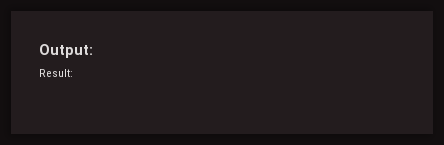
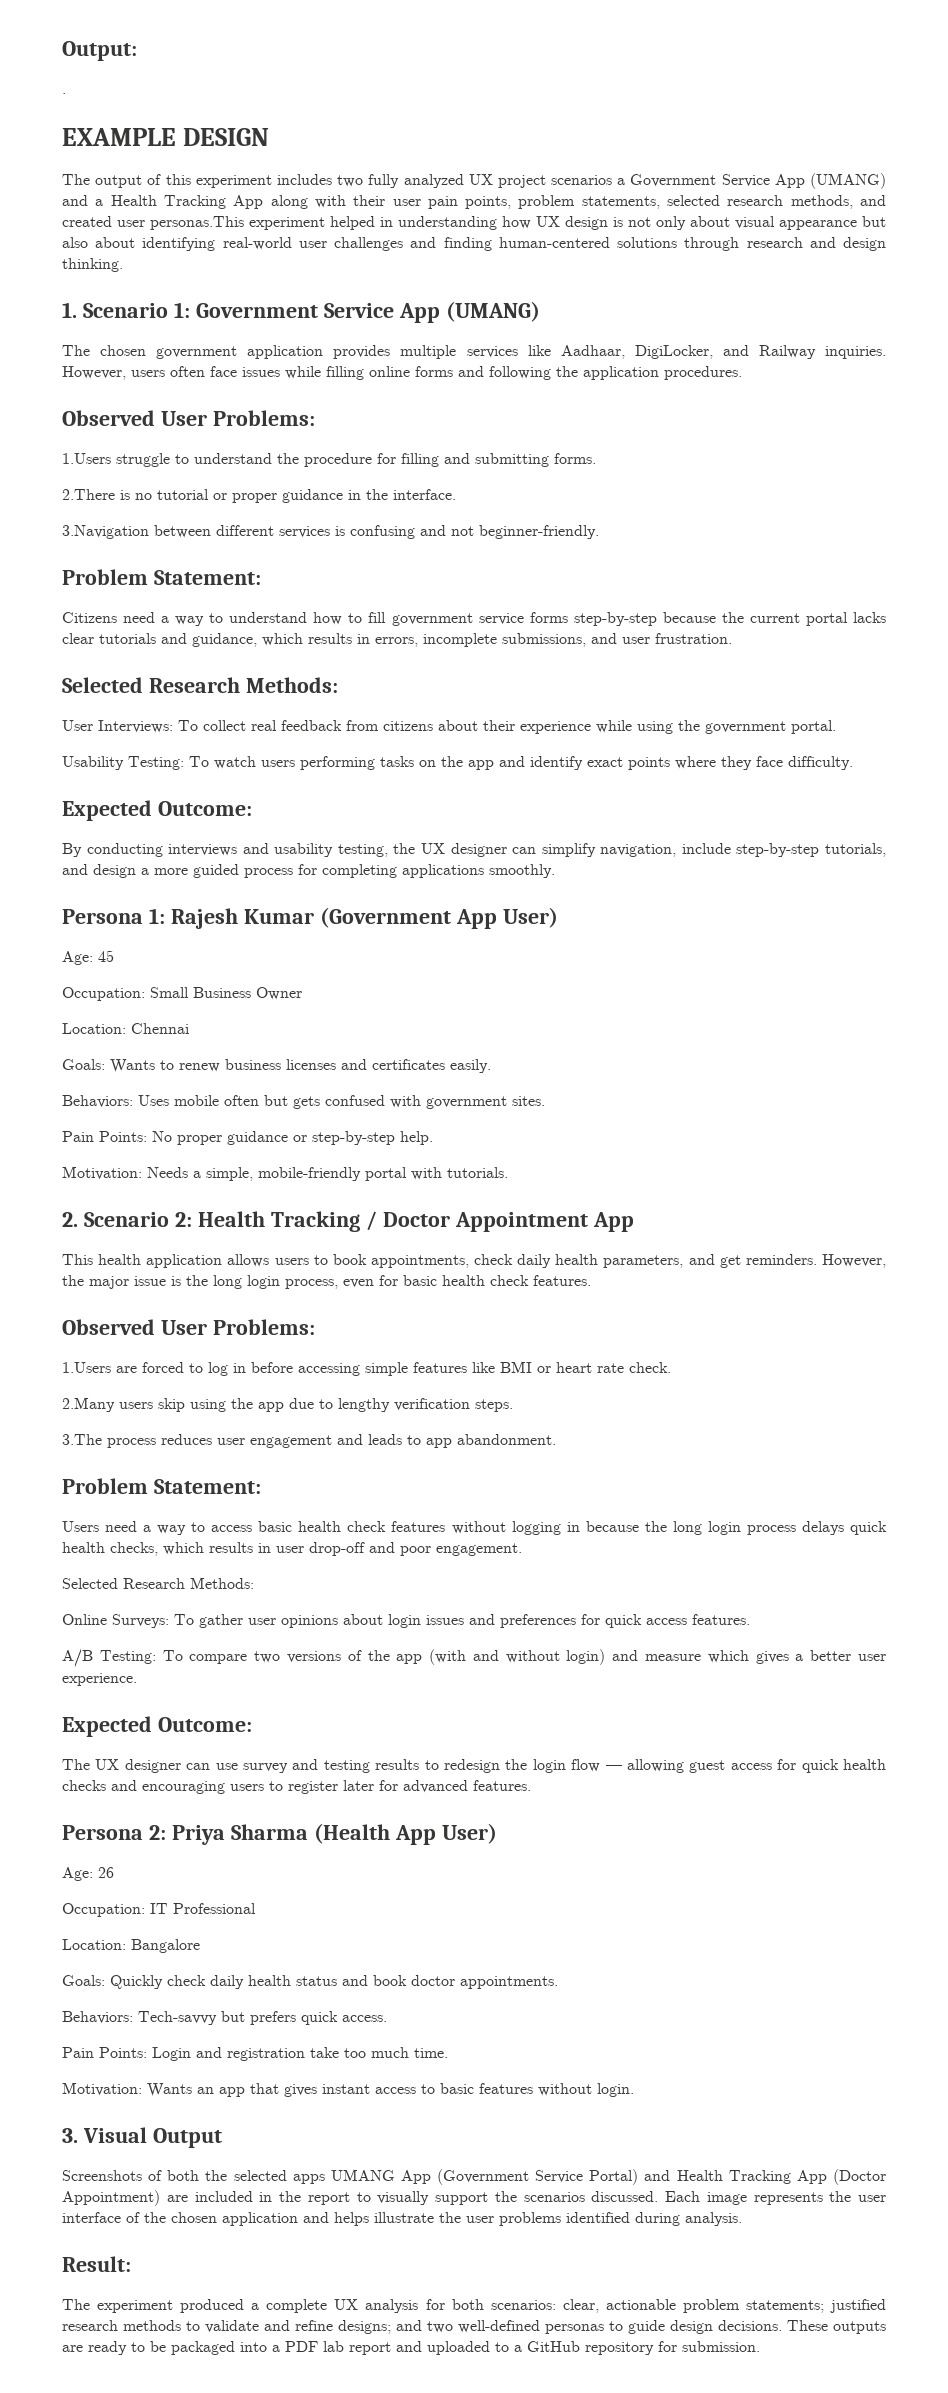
[39,69,73,77] Result: -> [62,93,66,94] [62,128,269,146] [62,173,886,189] [62,195,886,209] [62,216,886,230] [62,237,887,251] [62,258,123,272] [62,301,540,323] [62,345,886,359] [62,366,742,380] [62,410,315,426] [62,453,596,467] [62,489,456,503] [62,525,599,539] [62,569,261,585] [62,612,886,626] [62,633,732,647] [62,677,338,693] [62,720,836,734] [62,756,853,770] [62,800,252,821] [62,843,886,857] [62,864,555,878] [62,907,558,929] [62,950,114,965] [62,987,302,1001] [62,1023,189,1034] [62,1059,491,1073] [62,1095,545,1109] [62,1131,433,1145] [62,1166,508,1181] [62,1211,634,1232] [62,1254,886,1268] [62,1275,591,1289] [62,1319,315,1335] [62,1361,671,1376] [62,1397,513,1412] [62,1434,556,1448] [62,1478,261,1494] [62,1521,888,1535] [62,1542,522,1556] [62,1577,254,1589] [62,1614,750,1628] [62,1649,886,1667] [62,1673,137,1686] [62,1716,252,1737] [62,1759,886,1773] [62,1780,531,1794] [62,1823,497,1845] [62,1867,114,1881] [62,1903,256,1917] [62,1939,200,1953] [62,1975,558,1989] [62,2011,387,2025] [62,2047,448,2061] [62,2082,634,2097] [62,2127,222,2148] [62,2169,886,2185] [62,2190,886,2206] [62,2212,742,2226] [62,2256,131,2272] [62,2299,886,2313] [62,2320,886,2334] [62,2341,760,2355] . // EXAMPLE DESIGN // The output of this experiment includes two fully analyzed UX project scenarios a Government Service App (UMANG) and a Health Tracking App along with their user pain points, problem statements, selected research methods, and created user personas.This experiment helped in understanding how UX design is not only about visual appearance but also about identifying real-world user challenges and finding human-centered solutions through research and design thinking. // 1. Scenario 1: Government Service App (UMANG) // The chosen government application provides multiple services like Aadhaar, DigiLocker, and Railway inquiries. However, users often face issues while filling online forms and following the application procedures. // Observed User Problems: // 1.Users struggle to understand the procedure for filling and submitting forms. // 2.There is no tutorial or proper guidance in the interface. // 3.Navigation between different services is confusing and not beginner-friendly. // Problem Statement: // Citizens need a way to understand how to fill government service forms step-by-step because the current portal lacks clear tutorials and guidance, which results in errors, incomplete submissions, and user frustration. // Selected Research Methods: // User Interviews: To collect real feedback from citizens about their experience while using the government portal. // Usability Testing: To watch users performing tasks on the app and identify exact points where they face difficulty. // Expected Outcome: // By conducting interviews and usability testing, the UX designer can simplify navigation, include step-by-step tutorials, and design a more guided process for completing applications smoothly. // Persona 1: Rajesh Kumar (Government App User) // Age: 45 // Occupation: Small Business Owner // Location: Chennai // Goals: Wants to renew business licenses and certificates easily. // Behaviors: Uses mobile often but gets confused with government sites. // Pain Points: No proper guidance or step-by-step help. // Motivation: Needs a simple, mobile-friendly portal with tutorials. // 2. Scenario 2: Health Tracking / Doctor Appointment App // This health application allows users to book appointments, check daily health parameters, and get reminders. However, the major issue is the long login process, even for basic health check features. // Observed User Problems: // 1.Users are forced to log in before accessing simple features like BMI or heart rate check. // 2.Many users skip using the app due to lengthy verification steps. // 3.The process reduces user engagement and leads to app abandonment. // Problem Statement: // Users need a way to access basic health check features without logging in because the long login process delays quick health checks, which results in user drop-off and poor engagement. // Selected Research Methods: // Online Surveys: To gather user opinions about login issues and preferences for quick access features. // A/B Testing: To compare two versions of the app (with and without login) and measure which gives a better user experience. // Expected Outcome: // The UX designer can use survey and testing results to redesign the login flow — allowing guest access for quick health checks and encouraging users to register later for advanced features. // Persona 2: Priya Sharma (Health App User) // Age: 26 // Occupation: IT Professional // Location: Bangalore // Goals: Quickly check daily health status and book doctor appointments. // Behaviors: Tech-savvy but prefers quick access. // Pain Points: Login and registration take too much time. // Motivation: Wants an app that gives instant access to basic features without login. // 3. Visual Output // Screenshots of both the selected apps UMANG App (Government Service Portal) and Health Tracking App (Doctor Appointment) are included in the report to visually support the scenarios discussed. Each image represents the user interface of the chosen application and helps illustrate the user problems identified during analysis. // Result: // The experiment produced a complete UX analysis for both scenarios: clear, actionable problem statements; justified research methods to validate and refine designs; and two well-defined personas to guide design decisions. These outputs are ready to be packaged into a PDF lab report and uploaded to a GitHub repository for submission.

